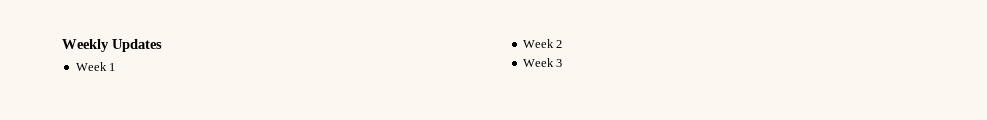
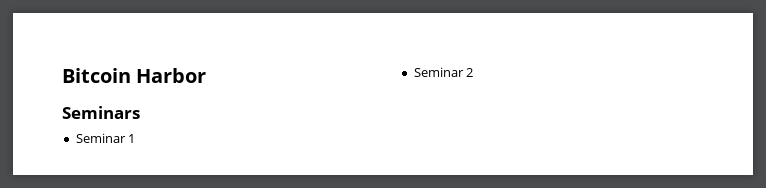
[62,39,162,52] [75,62,107,71] Weekly Updates // Week -> [62,68,207,83] [62,106,140,119] [75,133,126,143] Bitcoin Harbor // Seminars // Seminar
[522,39,554,48] Week -> [413,67,464,77] Seminar
[522,58,563,67] // Week 3 -> (474, 72) none

